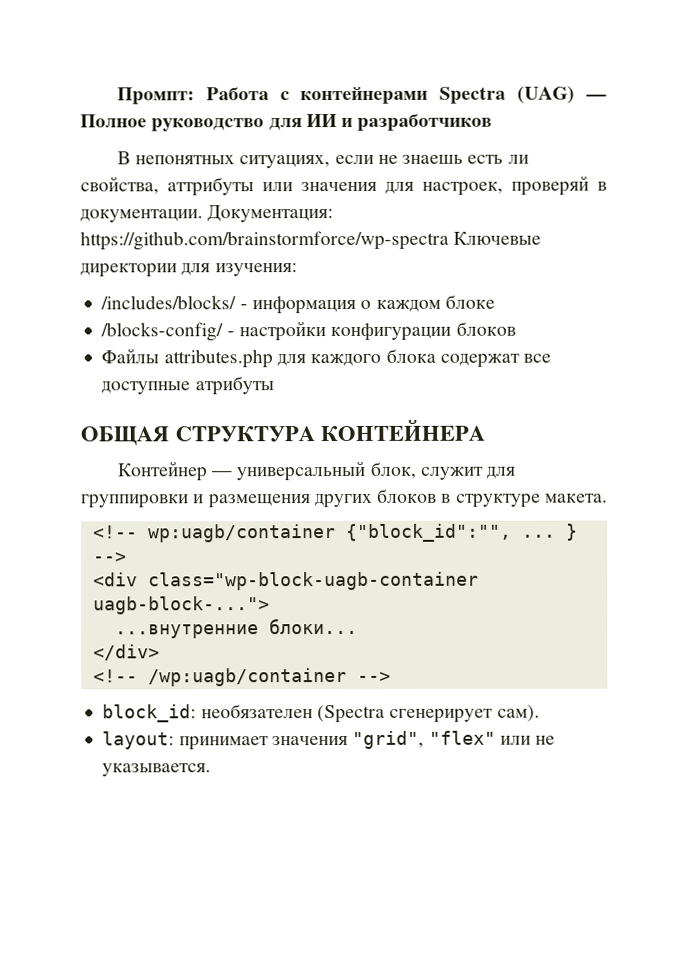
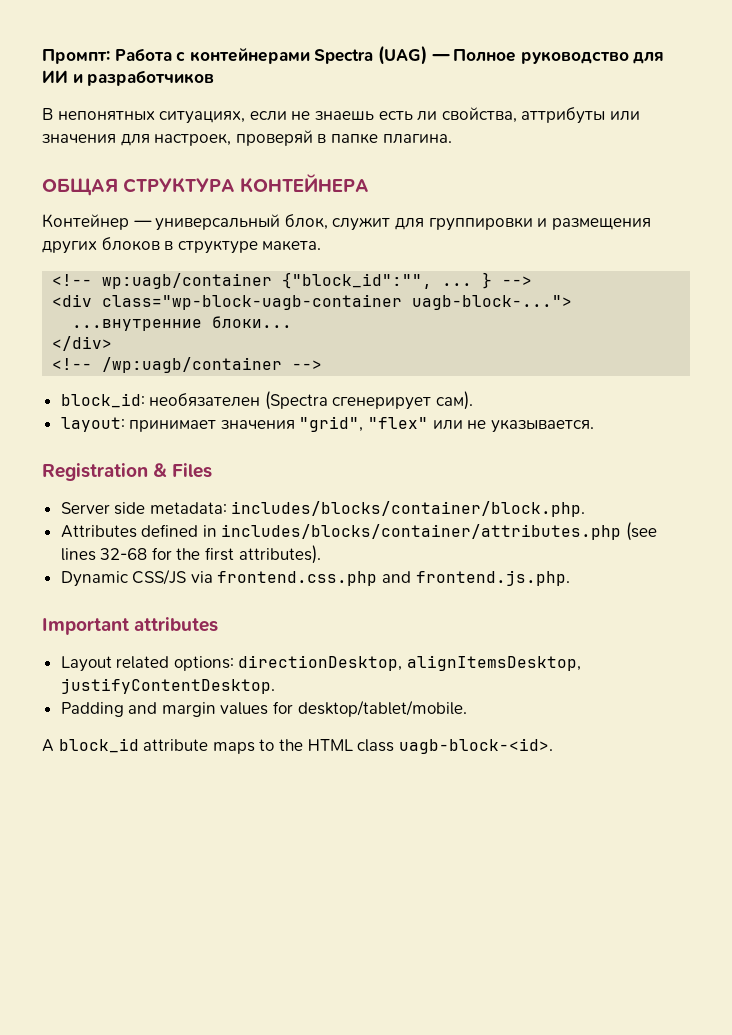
[80,205,334,223] [80,230,542,251] [80,263,297,278] [100,294,495,315] [100,321,516,342] [101,348,552,369] [101,376,274,396] документации. Документация: https://github.com/brainstormforce/wp-spectra Ключевые директории для изучения: // /includes/blocks/ - информация о каждом блоке // /blocks-config/ - настройки конфигурации блоков // Файлы attributes.php для каждого блока содержат все доступные атрибуты -> [330,133,452,144] папке плагина.
(212, 770) none -> [42,463,213,481] [60,501,586,517] [60,522,658,541] [60,545,321,564] [60,569,570,587] [42,617,219,635] [60,655,582,672] [60,678,275,694] [60,700,467,717] [42,738,553,754] // Registration & Files // Server side metadata: includes/blocks/container/block.php. // Attributes defined in includes/blocks/container/attributes.php (see lines 32-68 for the first attributes). // Dynamic CSS/JS via frontend.css.php and frontend.js.php. // Important attributes // Layout related options: directionDesktop, alignItemsDesktop, justifyContentDesktop. // Padding and margin values for desktop/tablet/mobile. // A block_id attribute maps to the HTML class uagb-block-<id>.

